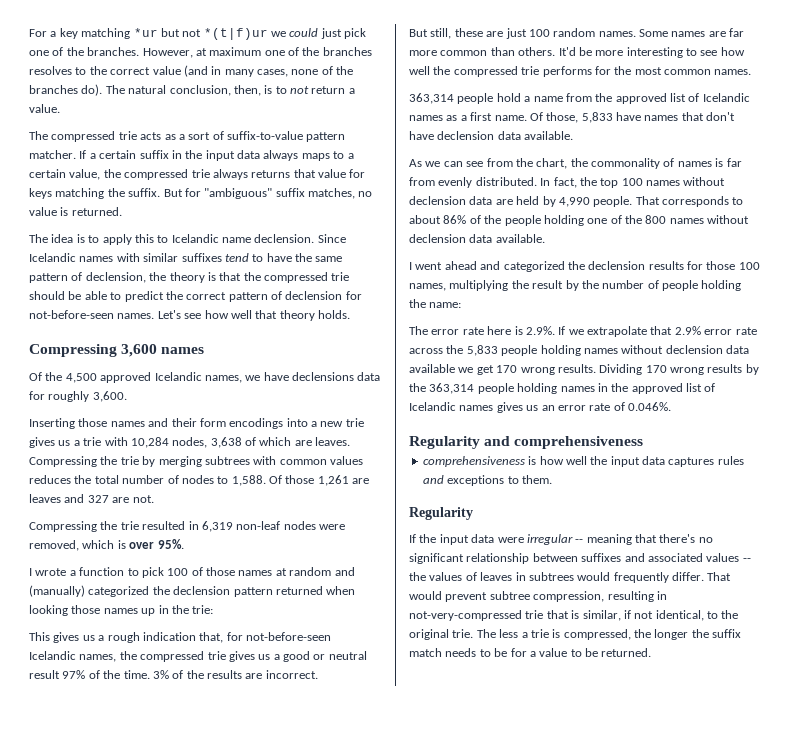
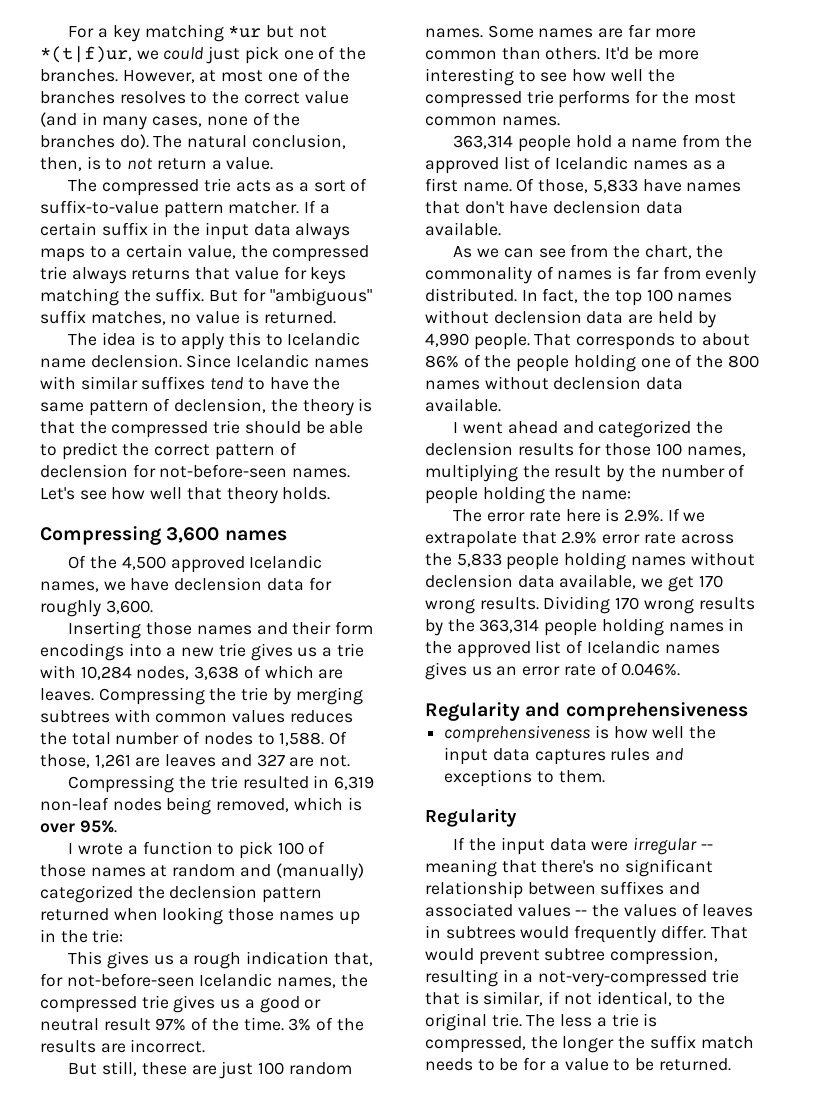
[203,28,268,40] *(t|f)ur -> [40,46,132,63] *(t|f)ur,
[209,47,262,56] maximum -> [221,70,264,82] most
[292,372,354,381] declensions -> [174,577,263,591] declension
[285,475,315,484] those -> [40,754,90,768] those,
[319,524,345,530] were -> [166,797,212,815] being
[409,364,455,373] available -> [559,574,637,589] available,
(667, 595) none -> [523,973,534,983] a

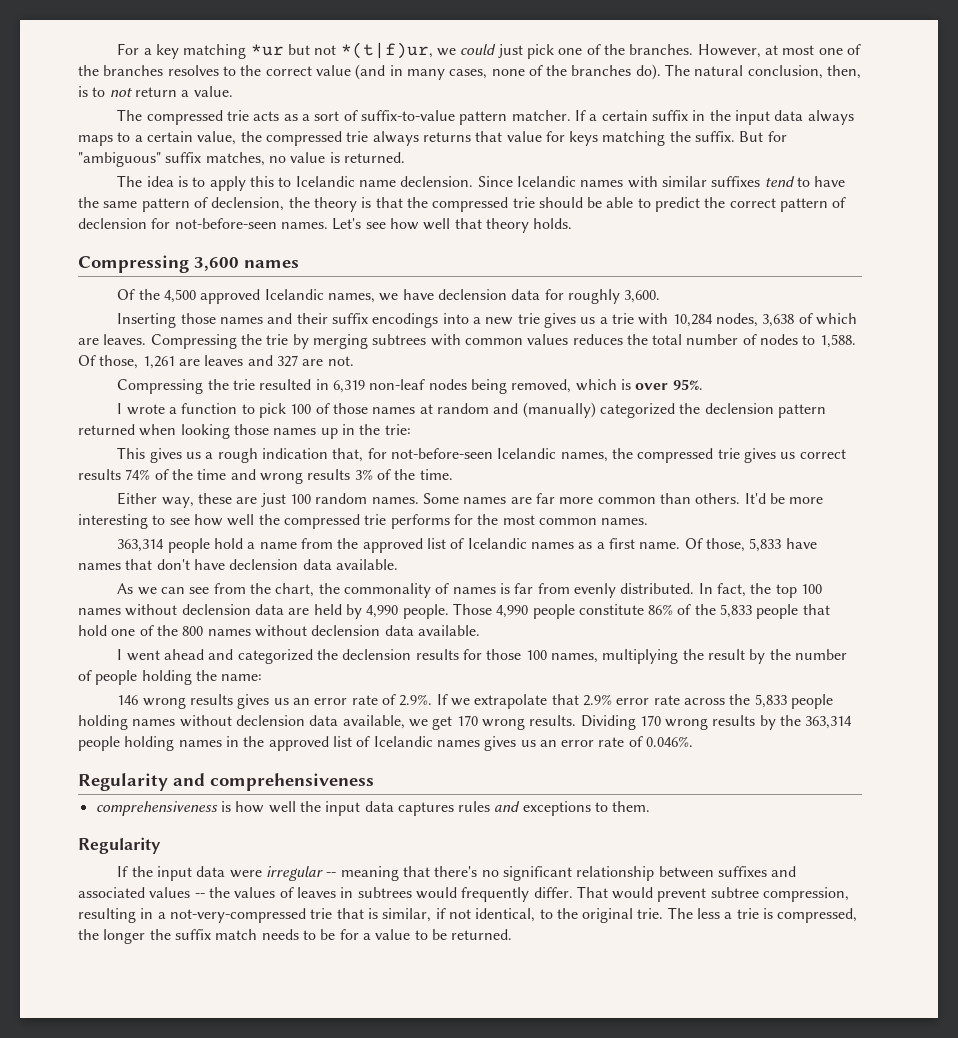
[334,621,373,635] form -> [332,313,369,324] suffix
[244,996,322,1013] [40,1017,364,1031] [40,1039,206,1053] [68,1061,138,1076] a good or neutral result 97% of the time. 3% of the results are incorrect. // But still, -> [799,449,846,459] [78,469,453,484] [117,492,194,508] correct results 74% of the time and wrong results 3% of the time. // Either way,
[534,333,750,350] [425,354,636,372] That corresponds to about 86% of the people holding -> [452,603,830,619] [78,625,107,636] Those 4,990 people constitute 86% of the 5,833 people that hold
[453,508,620,522] The error rate here is -> [117,694,396,709] 146 wrong results gives us an error rate of

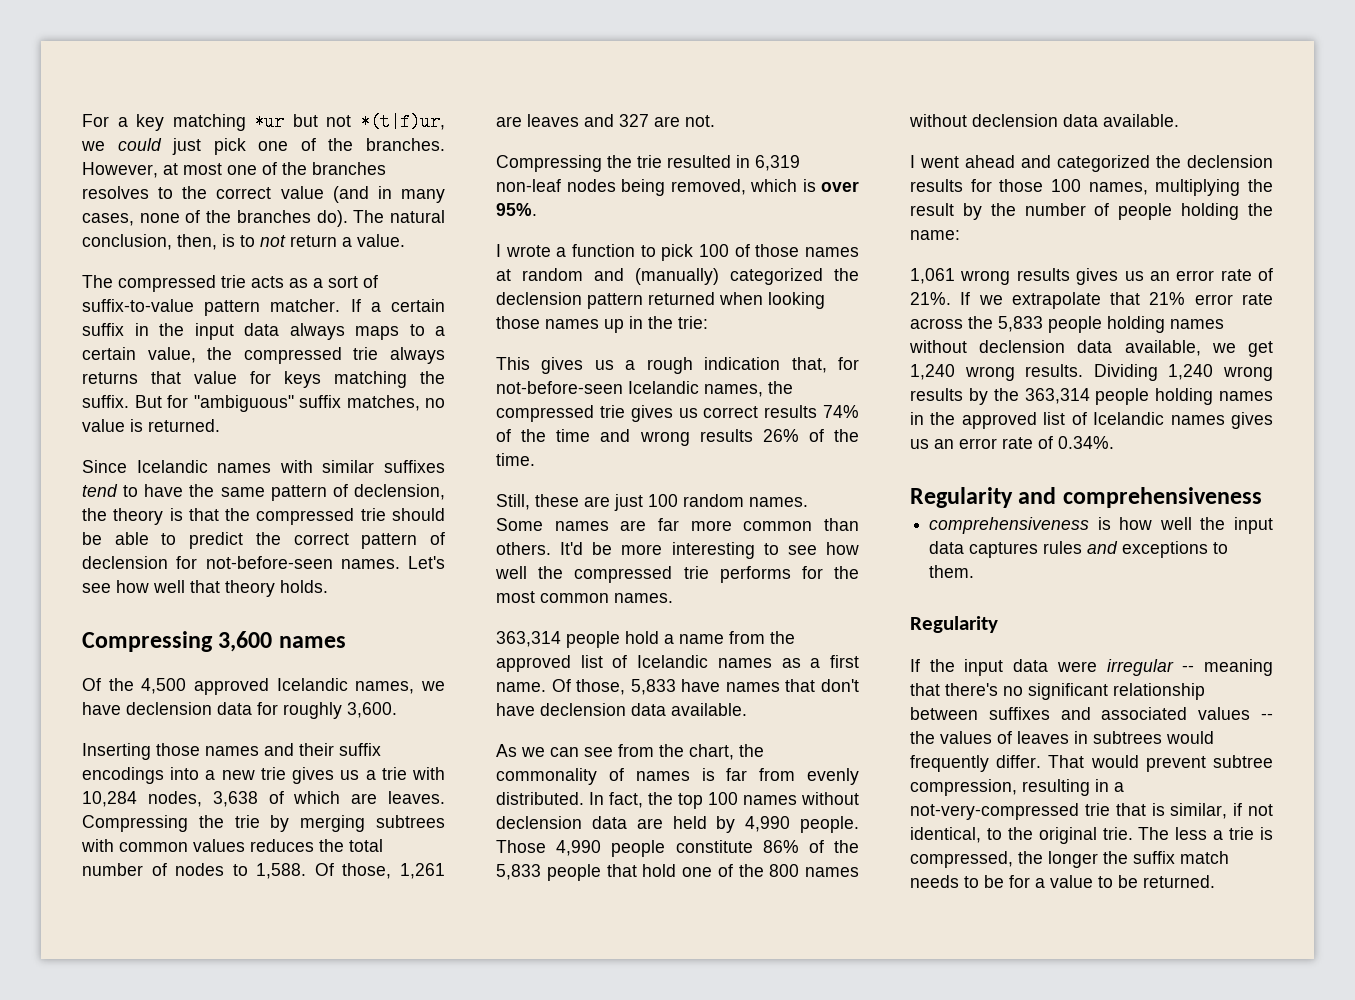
[117,175,474,191] The idea is to apply this to Icelandic name declension. -> (220, 425) none
[354,469,373,480] 3% -> [762,429,799,442] 26%
[117,492,194,508] Either way, -> [496,494,530,510] Still,
[117,695,139,705] 146 -> [910,268,955,284] 1,061
[399,694,433,706] 2.9%. -> [910,292,951,305] 21%.
[582,694,612,706] 2.9% -> [1149,292,1186,305] 21%
[456,715,478,726] 170 -> [910,364,955,380] 1,240
[639,715,661,726] 170 -> [1168,364,1214,380] 1,240
[646,736,694,747] 0.046%. -> [1058,436,1114,449] 0.34%.

